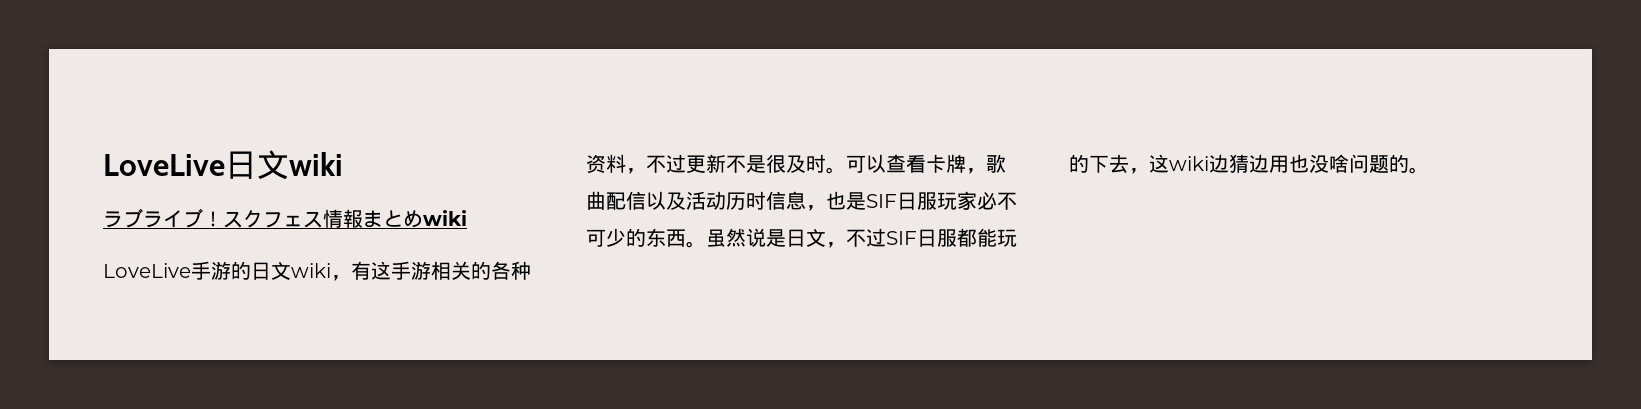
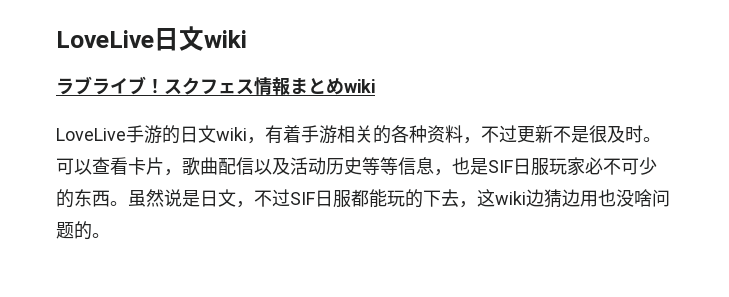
[371,261,391,280] 这 -> [283,125,301,143] 着
[946,154,966,173] 牌 -> [146,157,164,175] 片
[746,191,766,210] 时 -> [344,157,398,175] 史等等

